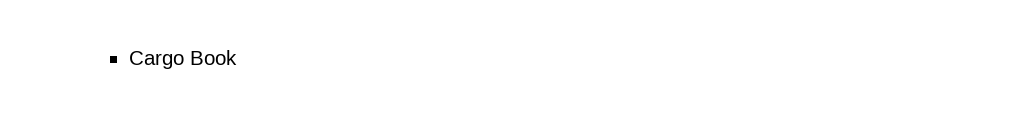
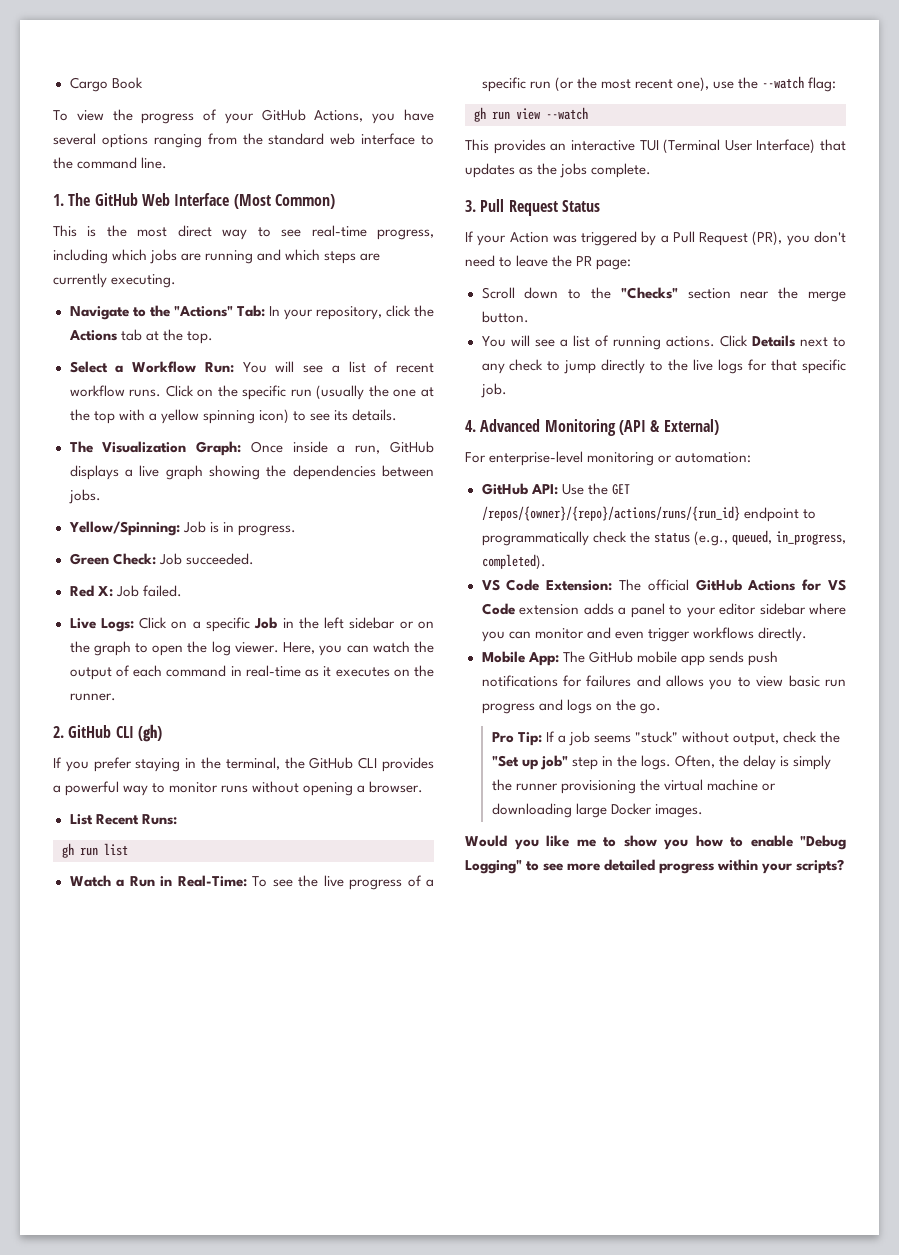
(237, 57) none -> [53,109,434,124] [53,133,434,148] [53,157,168,169] [53,193,335,209] [53,225,435,240] [53,249,381,264] [53,273,177,288] [69,305,434,320] [68,329,213,344] [69,361,434,373] [69,385,435,400] [69,409,398,424] [69,441,434,456] [69,465,435,480] [68,489,101,504] [68,521,296,536] [69,553,254,565] [69,585,182,597] [69,617,434,632] [69,641,434,656] [69,665,434,680] [69,693,116,701] [53,724,162,742] [53,757,435,772] [53,781,424,796] [69,814,177,825] [62,843,128,858] [69,875,434,890] [481,76,836,92] [474,107,588,122] [465,139,846,154] [465,163,652,178] [465,199,600,216] [465,231,846,246] [465,255,632,270] [481,287,846,302] [481,311,529,323] [481,335,846,350] [481,359,846,374] [480,383,507,398] [465,419,719,436] [465,451,752,466] [481,483,630,495] [481,506,816,522] [481,530,846,546] [481,554,546,570] [481,579,846,591] [481,603,846,618] [481,627,807,642] [481,651,778,666] [481,675,847,690] [481,699,661,714] [491,731,841,746] [491,755,832,770] [491,779,777,794] [491,803,703,818] [465,835,846,850] [465,859,845,874] // To view the progress of your GitHub Actions, you have several options ranging from the standard web interface to the command line. // 1. The GitHub Web Interface (Most Common) // This is the most direct way to see real-time progress, including which jobs are running and which steps are currently executing. // Navigate to the "Actions" Tab: In your repository, click the Actions tab at the top. // Select a Workflow Run: You will see a list of recent workflow runs. Click on the specific run (usually the one at the top with a yellow spinning icon) to see its details. // The Visualization Graph: Once inside a run, GitHub displays a live graph showing the dependencies between jobs. // Yellow/Spinning: Job is in progress. // Green Check: Job succeeded. // Red X: Job failed. // Live Logs: Click on a specific Job in the left sidebar or on the graph to open the log viewer. Here, you can watch the output of each command in real-time as it executes on the runner. // 2. GitHub CLI (gh) // If you prefer staying in the terminal, the GitHub CLI provides a powerful way to monitor runs without opening a browser. // List Recent Runs: // gh run list // Watch a Run in Real-Time: To see the live progress of a specific run (or the most recent one), use the --watch flag: // gh run view --watch // This provides an interactive TUI (Terminal User Interface) that updates as the jobs complete. // 3. Pull Request Status // If your Action was triggered by a Pull Request (PR), you don't need to leave the PR page: // Scroll down to the "Checks" section near the merge button. // You will see a list of running actions. Click Details next to any check to jump directly to the live logs for that specific job. // 4. Advanced Monitoring (API & External) // For enterprise-level monitoring or automation: // GitHub API: Use the GET /repos/{owner}/{repo}/actions/runs/{run_id} endpoint to programmatically check the status (e.g., queued, in_progress, completed). // VS Code Extension: The official GitHub Actions for VS Code extension adds a panel to your editor sidebar where you can monitor and even trigger workflows directly. // Mobile App: The GitHub mobile app sends push notifications for failures and allows you to view basic run progress and logs on the go. // Pro Tip: If a job seems "stuck" without output, check the "Set up job" step in the logs. Often, the delay is simply the runner provisioning the virtual machine or downloading large Docker images. // Would you like me to show you how to enable "Debug Logging" to see more detailed progress within your scripts?

